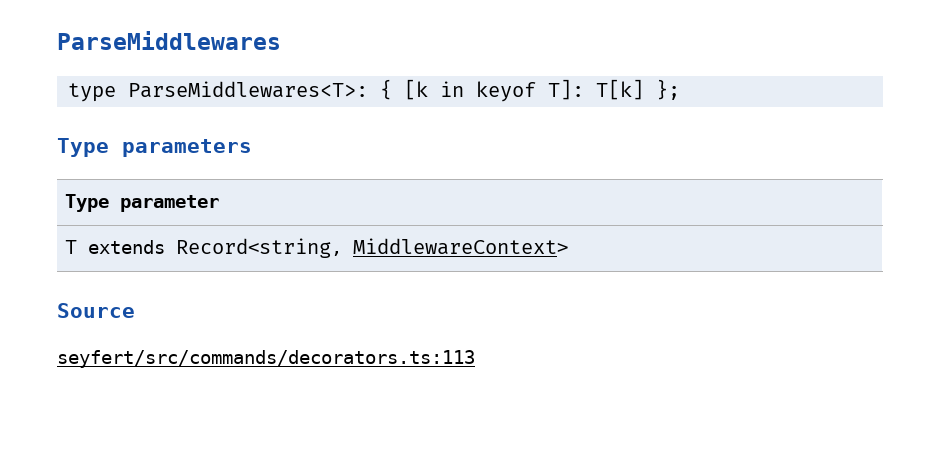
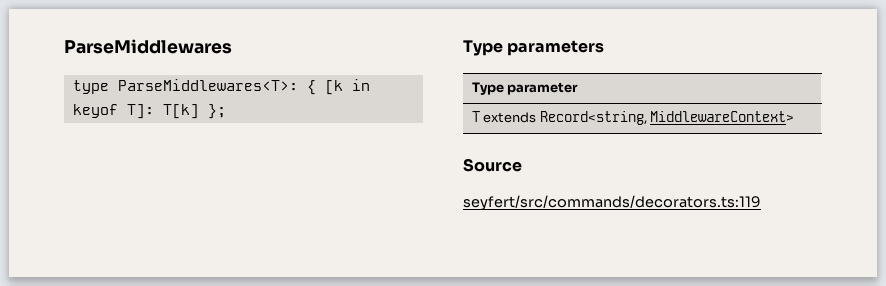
[57,350,475,368] seyfert/src/commands/decorators.ts:113 -> [463,195,761,211] seyfert/src/commands/decorators.ts:119

